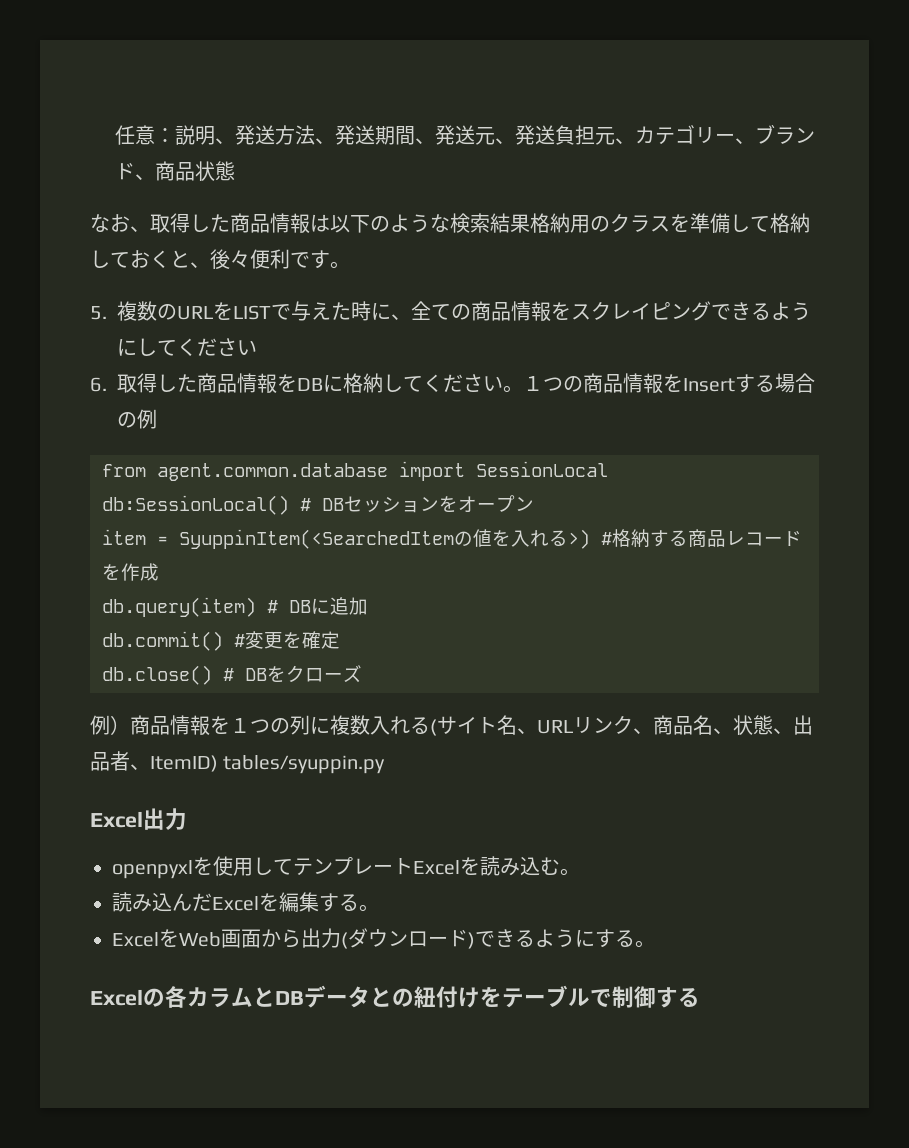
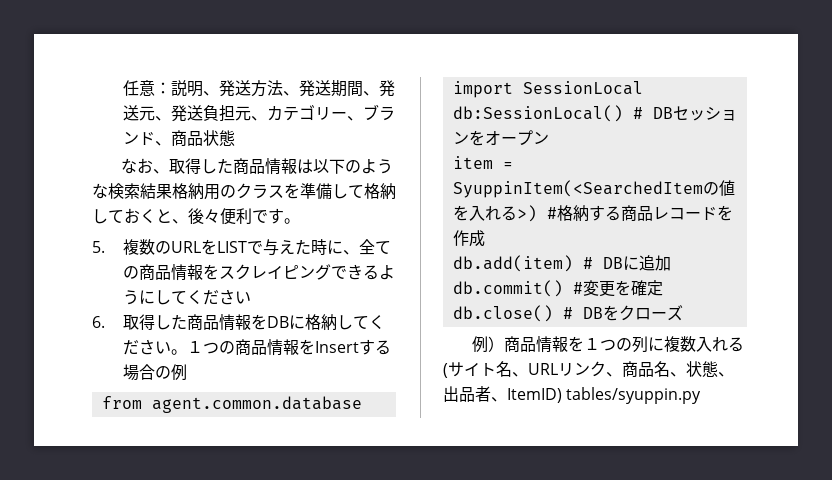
[102,597,256,617] db.query(item) -> [452,255,573,272] db.add(item)
[90,808,187,830] [112,856,580,879] [112,892,379,912] [112,928,655,949] [90,985,700,1008] // Excel出力 // openpyxlを使用してテンプレートExcelを読み込む。 // 読み込んだExcelを編集する。 // ExcelをWeb画面から出力(ダウンロード)できるようにする。 // Excelの各カラムとDBデータとの紐付けをテーブルで制御する -> (702, 395) none

